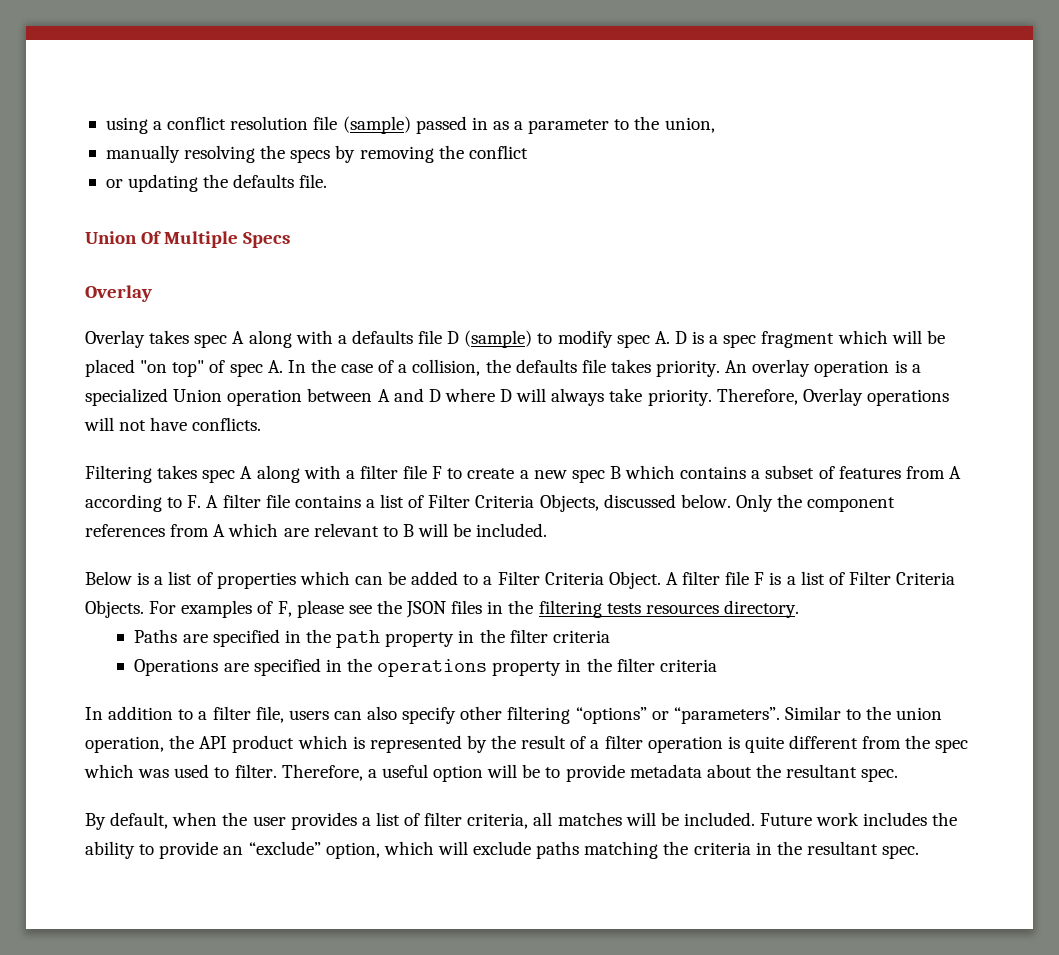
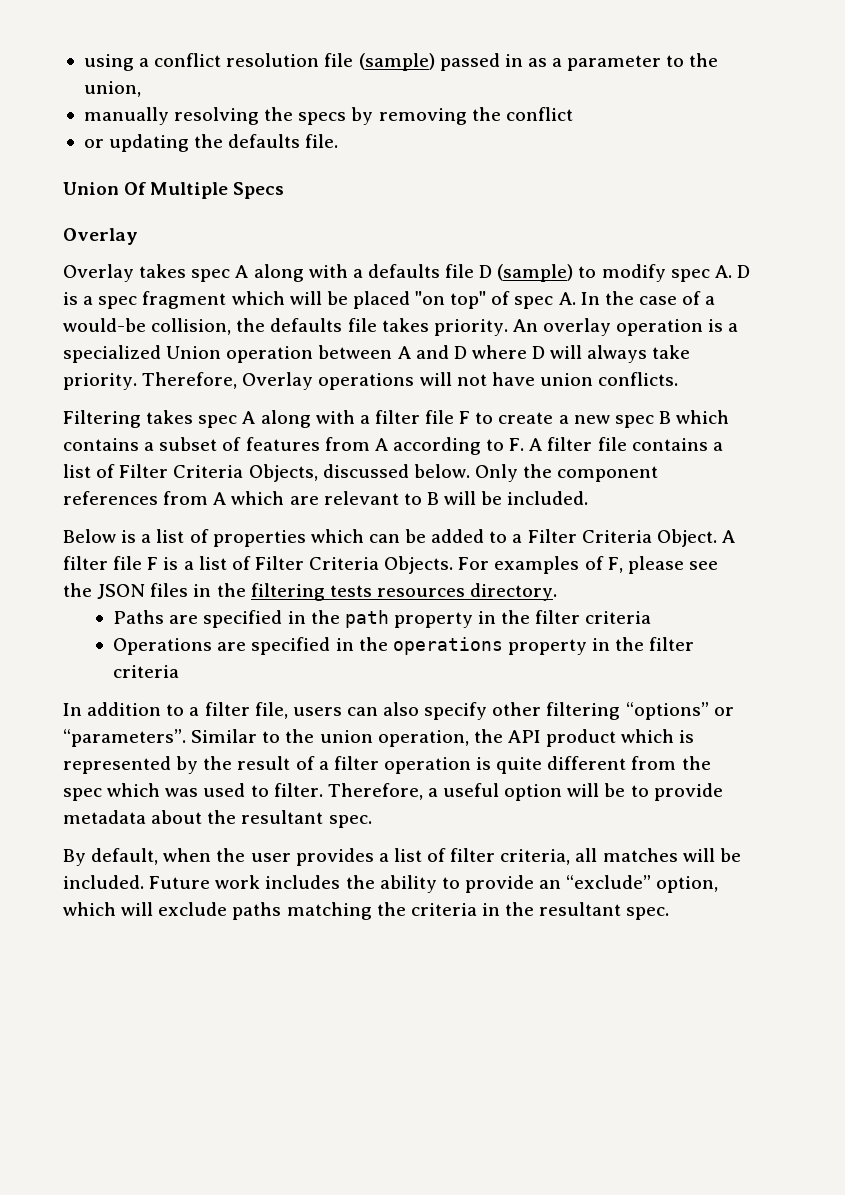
(408, 368) none -> [63,318,146,332] would-be
(188, 424) none -> [539,373,593,386] union

